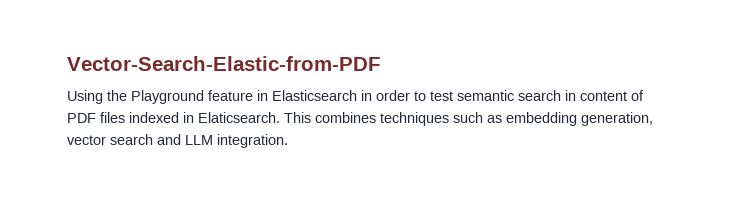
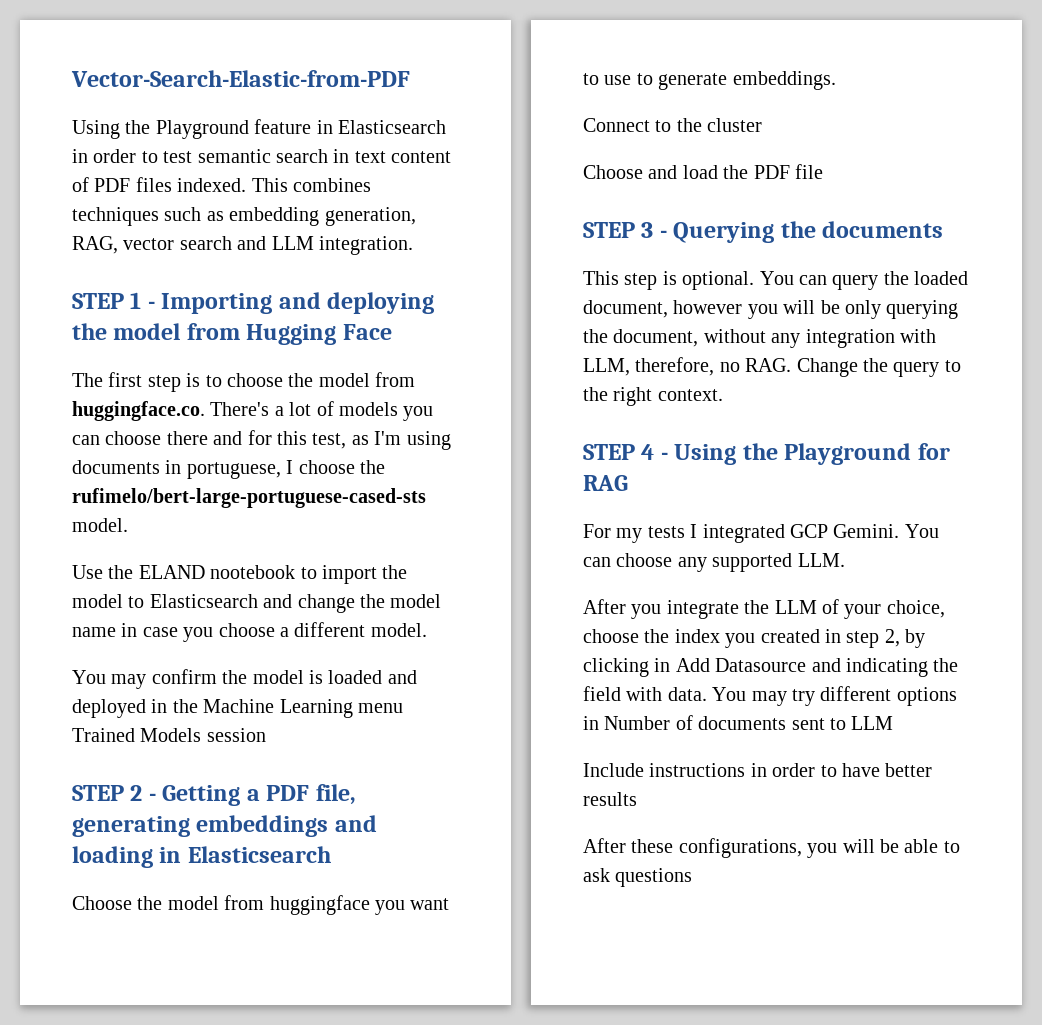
(576, 95) none -> [354,151,386,163] text
[129,112,280,123] indexed in Elaticsearch. -> [177,178,247,192] indexed.
(653, 119) none -> [72,236,118,254] RAG,
(288, 141) none -> [72,292,435,314] [72,323,392,345] [72,372,416,392] [72,401,434,421] [72,430,451,450] [72,460,385,479] [72,488,426,508] [72,518,128,532] [72,565,408,584] [72,594,442,613] [72,622,427,642] [72,669,417,689] [72,699,403,718] [72,728,266,742] [72,784,356,806] [72,815,377,837] [72,846,331,868] [72,895,450,915] [583,71,836,90] [583,118,763,132] [583,164,823,179] [583,221,944,243] [583,271,969,290] [583,300,959,319] [583,329,936,348] [583,357,961,377] [583,387,723,406] [583,443,950,465] [583,475,628,491] [583,524,939,543] [583,553,845,572] [583,599,945,619] [583,629,926,648] [583,658,959,677] [583,686,957,706] [583,715,894,730] [583,763,933,777] [583,792,637,806] [583,838,960,858] [583,868,693,887] // STEP 1 - Importing and deploying the model from Hugging Face // The first step is to choose the model from huggingface.co. There's a lot of models you can choose there and for this test, as I'm using documents in portuguese, I choose the rufimelo/bert-large-portuguese-cased-sts model. // Use the ELAND nootebook to import the model to Elasticsearch and change the model name in case you choose a different model. // You may confirm the model is loaded and deployed in the Machine Learning menu Trained Models session // STEP 2 - Getting a PDF file, generating embeddings and loading in Elasticsearch // Choose the model from huggingface you want to use to generate embeddings. // Connect to the cluster // Choose and load the PDF file // STEP 3 - Querying the documents // This step is optional. You can query the loaded document, however you will be only querying the document, without any integration with LLM, therefore, no RAG. Change the query to the right context. // STEP 4 - Using the Playground for RAG // For my tests I integrated GCP Gemini. You can choose any supported LLM. // After you integrate the LLM of your choice, choose the index you created in step 2, by clicking in Add Datasource and indicating the field with data. You may try different options in Number of documents sent to LLM // Include instructions in order to have better results // After these configurations, you will be able to ask questions

